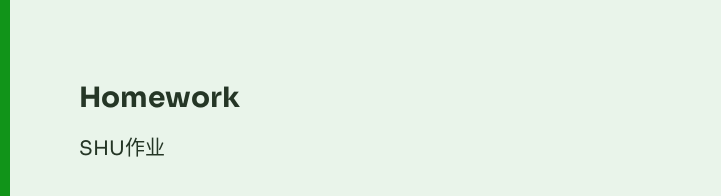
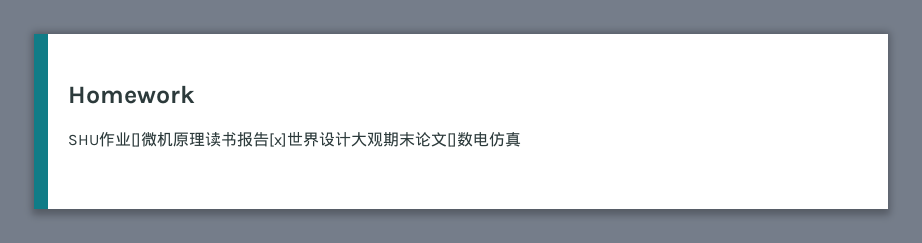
(165, 146) none -> [131,132,521,147] []微机原理读书报告[x]世界设计大观期末论文[]数电仿真

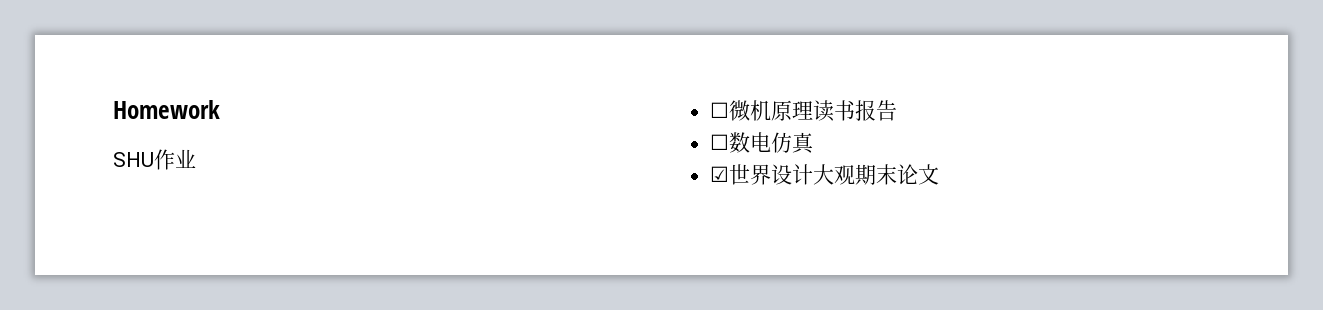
[131,133,141,147] [] -> [710,102,730,118] // ☐
[269,133,287,147] [x] -> [710,132,815,154] [710,166,730,182] // ☐数电仿真 // ☑
[447,132,521,147] []数电仿真 -> (940, 174) none

